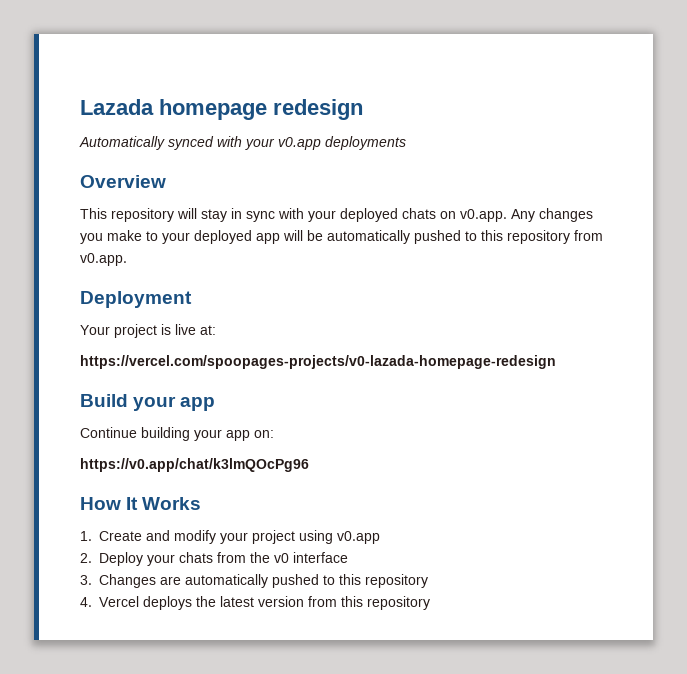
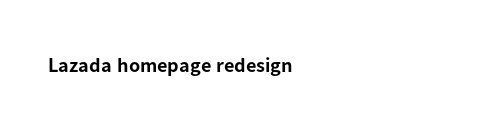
[79,136,406,150] [80,175,166,188] [80,208,593,222] [80,230,603,244] [80,253,127,266] [80,291,192,308] [80,324,216,338] [80,355,556,369] [80,394,216,411] [80,427,274,441] [80,458,309,472] [80,497,202,510] [80,530,380,544] [80,552,348,566] [80,574,428,588] [80,596,430,610] // Automatically synced with your v0.app deployments // Overview // This repository will stay in sync with your deployed chats on v0.app. Any changes you make to your deployed app will be automatically pushed to this repository from v0.app. // Deployment // Your project is live at: // https://vercel.com/spoopages-projects/v0-lazada-homepage-redesign // Build your app // Continue building your app on: // https://v0.app/chat/k3lmQOcPg96 // How It Works // 1. Create and modify your project using v0.app // 2. Deploy your chats from the v0 interface // 3. Changes are automatically pushed to this repository // 4. Vercel deploys the latest version from this repository -> (293, 66) none

